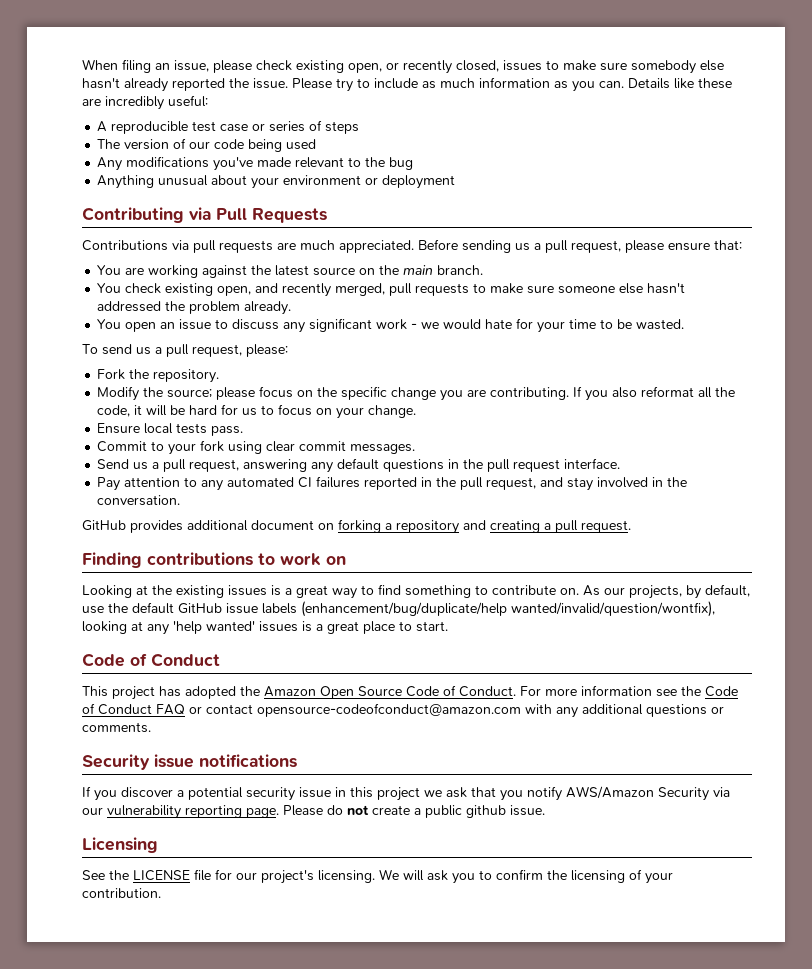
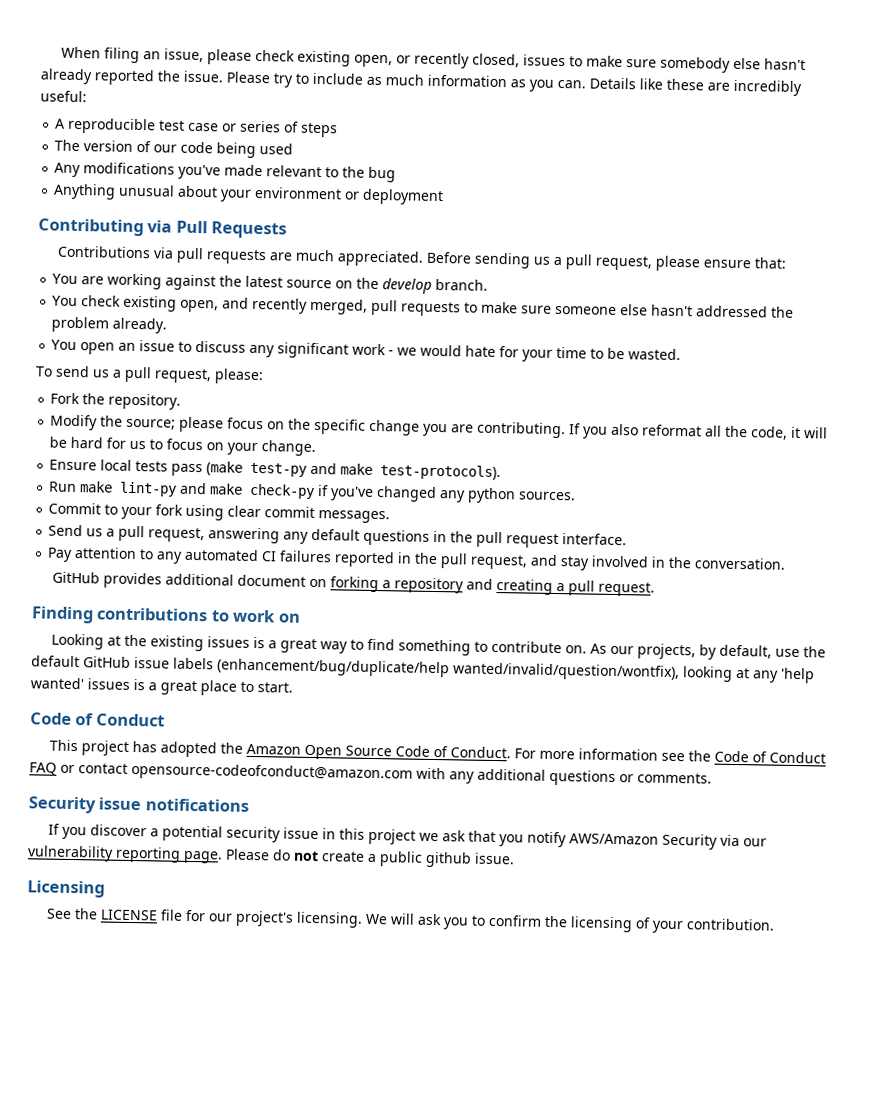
[403,265,434,275] main -> [382,278,433,294] develop
[211,426,244,436] pass. -> [171,461,502,481] [49,481,577,504] pass (make test-py and make test-protocols). // Run make lint-py and make check-py if you've changed any python sources.

